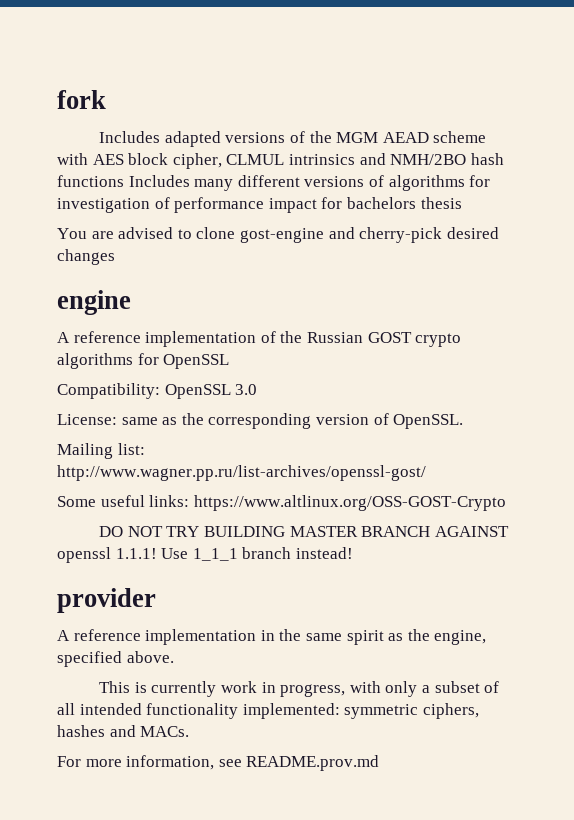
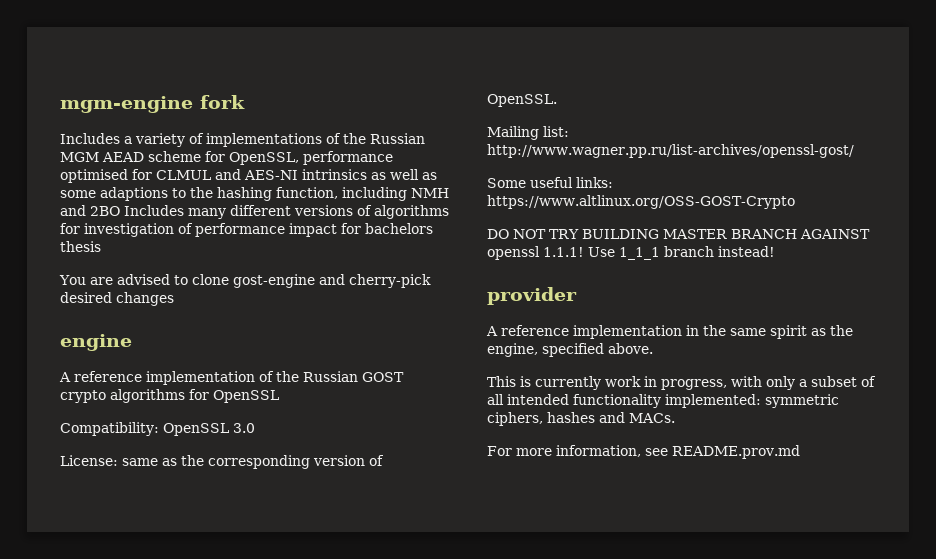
(57, 99) none -> [60,96,193,113] mgm-engine
[164,131,332,147] adapted versions of the -> [124,133,425,147] a variety of implementations of the Russian
[57,153,504,169] [57,175,124,187] with AES block cipher, CLMUL intrinsics and NMH/2BO hash functions -> [205,151,393,165] [60,169,437,183] [60,187,449,201] [60,205,120,216] for OpenSSL, performance optimised for CLMUL and AES-NI intrinsics as well as some adaptions to the hashing function, including NMH and 2BO

